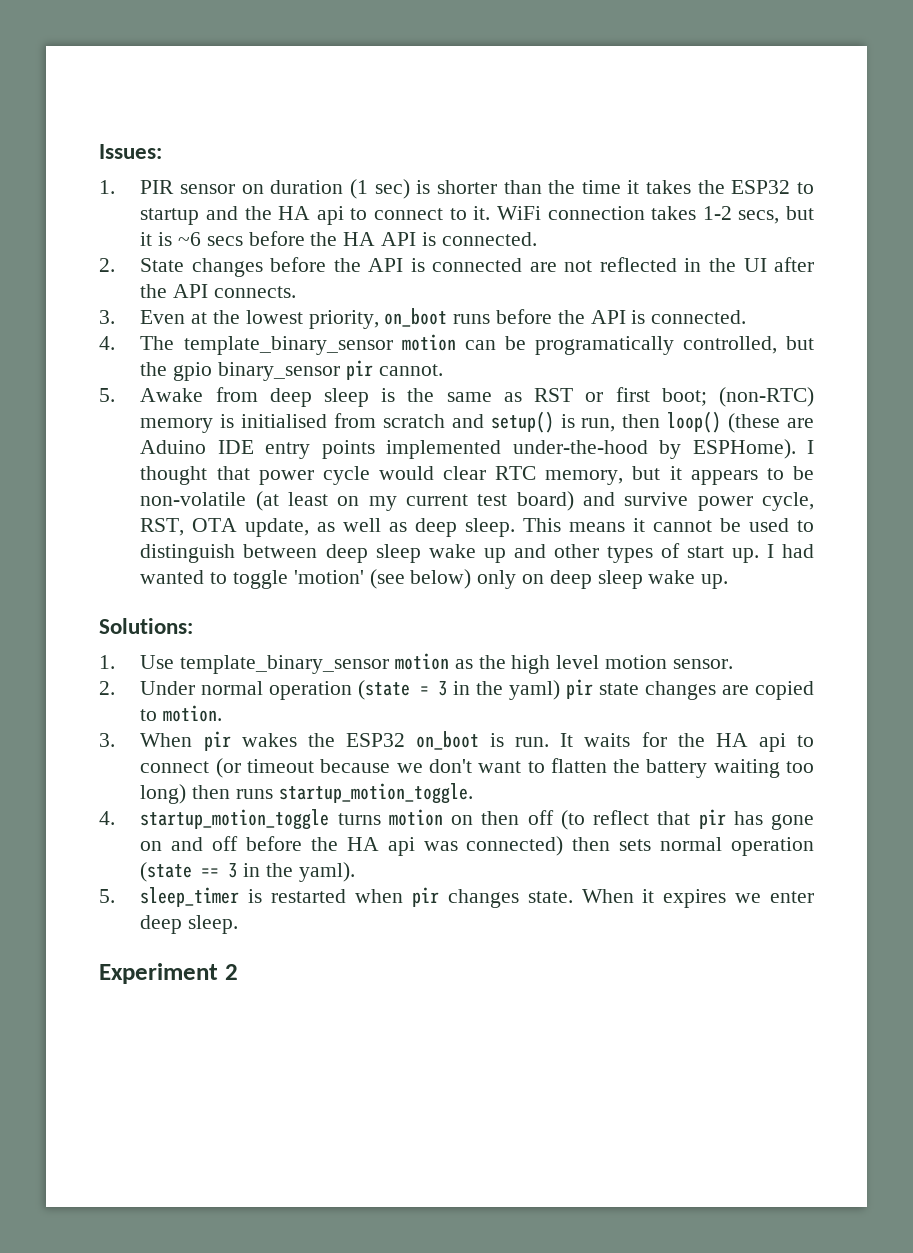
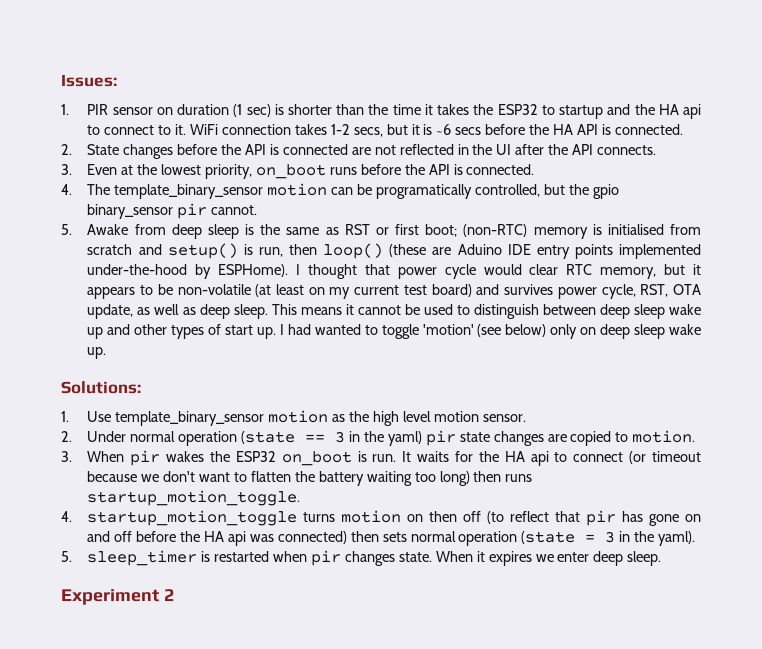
[624,492,689,506] survive -> [504,284,554,295] survives
[419,686,429,695] = -> [305,434,326,442] ==
[201,868,220,877] == -> [585,534,596,542] =

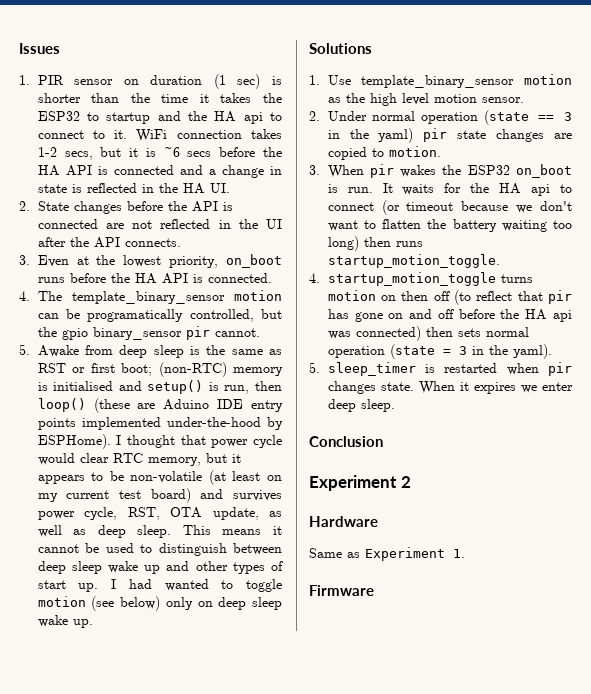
[61,74,117,87] Issues: -> [19,43,60,54] Issues
[614,124,683,135] connected. -> [113,165,282,178] [37,183,230,194] connected and a change in state is reflected in the HA UI.
(425, 169) none -> [134,273,157,284] HA
[670,224,702,235] [87,244,133,255] from scratch -> (114, 386) none
[422,324,474,335] 'motion' -> [37,596,86,607] motion
[61,381,141,394] Solutions: -> [309,43,372,54] Solutions
(662, 558) none -> [309,436,383,447] // Conclusion
(174, 595) none -> [309,516,378,527] [309,547,465,561] [309,585,374,596] // Hardware // Same as Experiment 1. // Firmware

